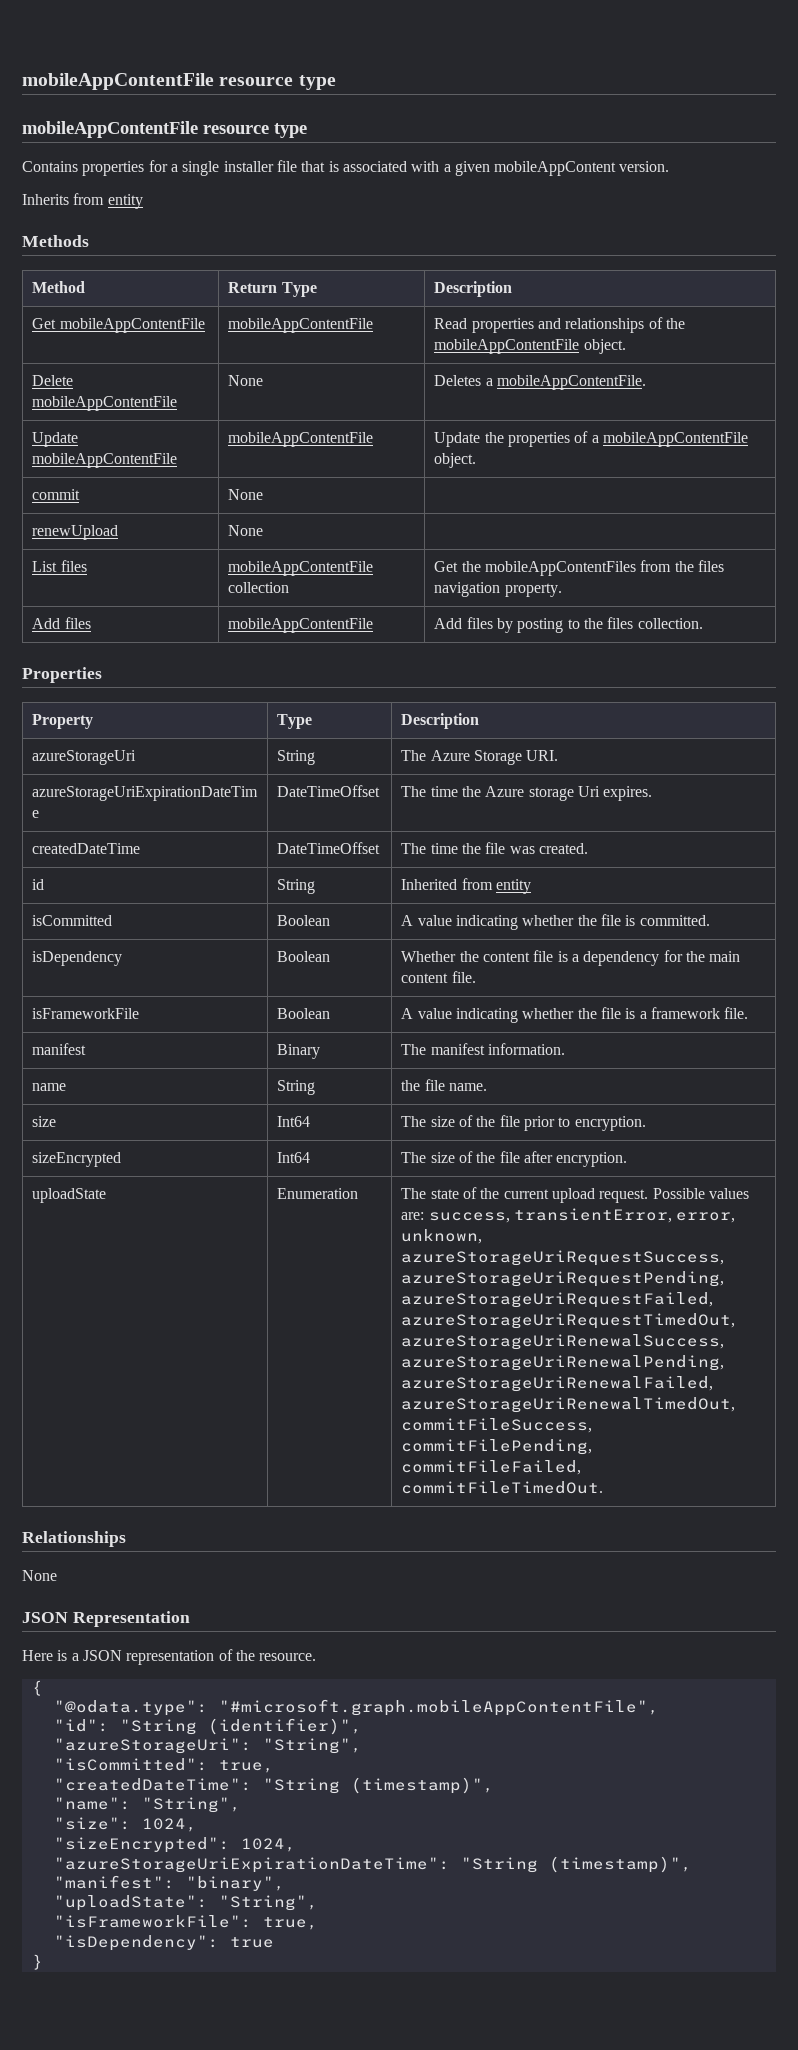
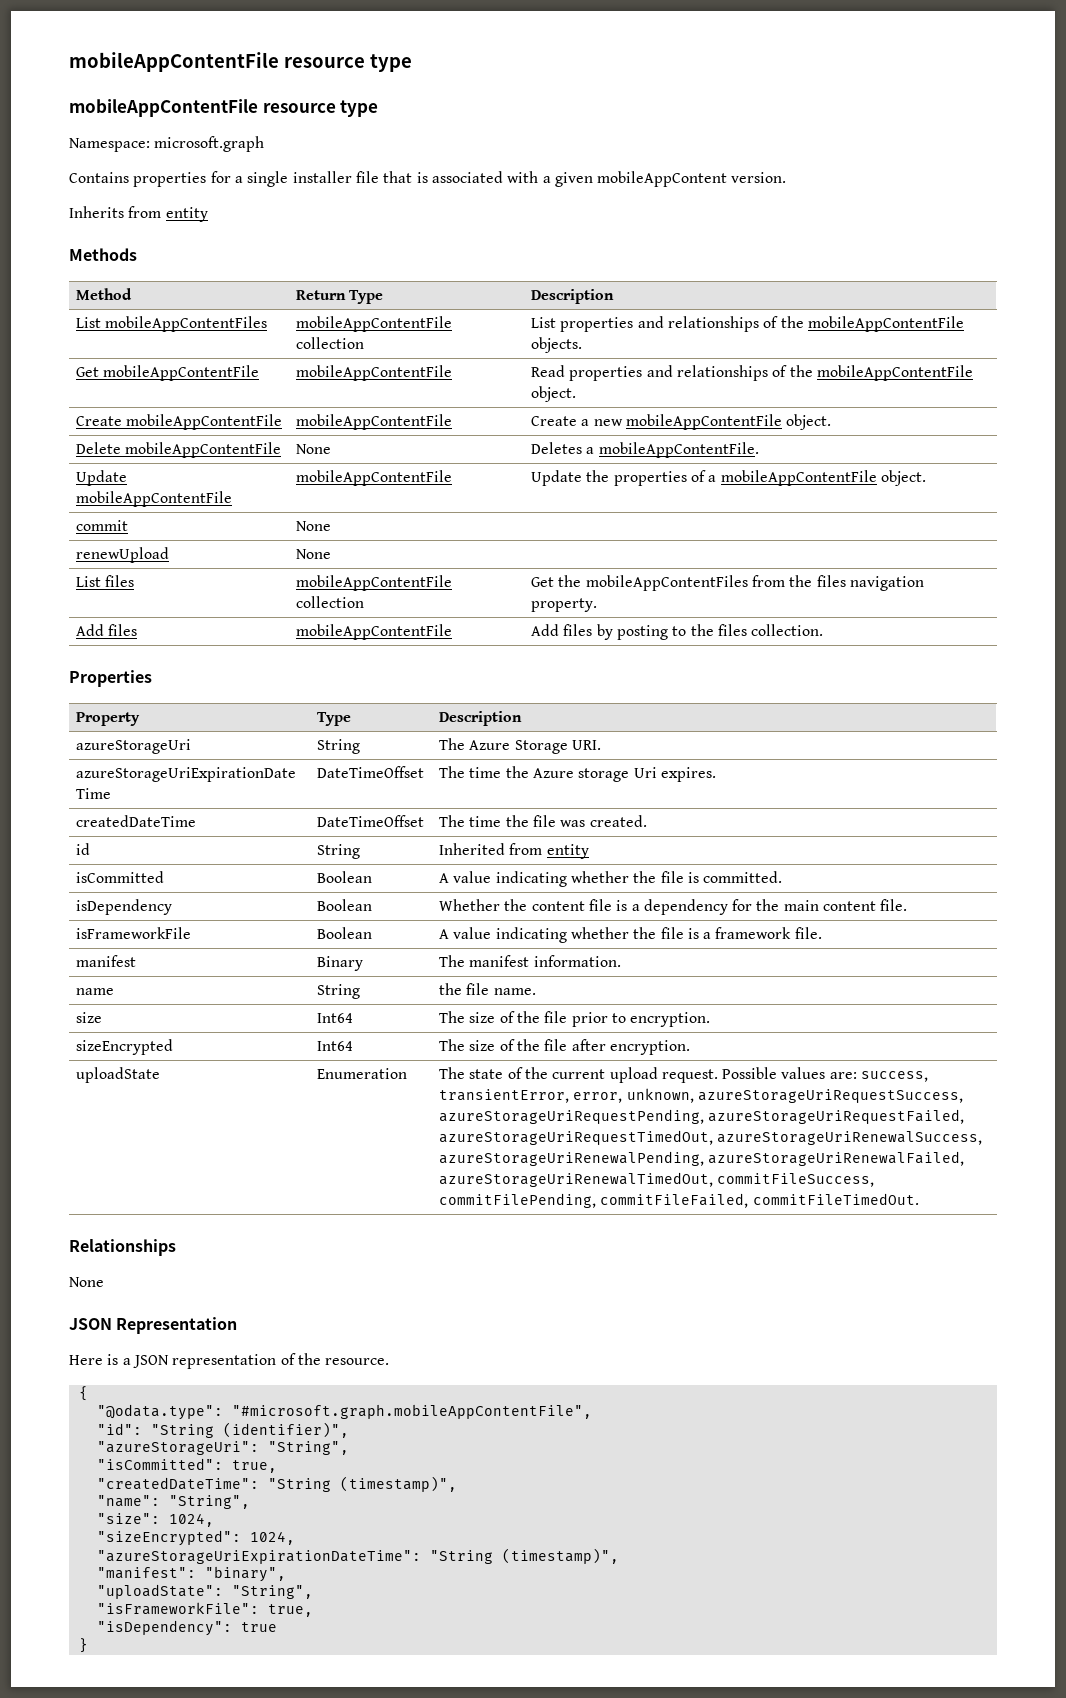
(307, 130) none -> [69,136,265,152] // Namespace: microsoft.graph
(513, 289) none -> [75,316,268,332] [295,316,452,332] [295,337,364,349] [530,316,964,332] [530,337,582,353] // List mobileAppContentFiles | mobileAppContentFile collection | List properties and relationships of the mobileAppContentFile objects.
(626, 346) none -> [75,414,283,430] [295,414,452,430] [530,414,832,430] // Create mobileAppContentFile | mobileAppContentFile | Create a new mobileAppContentFile object.

